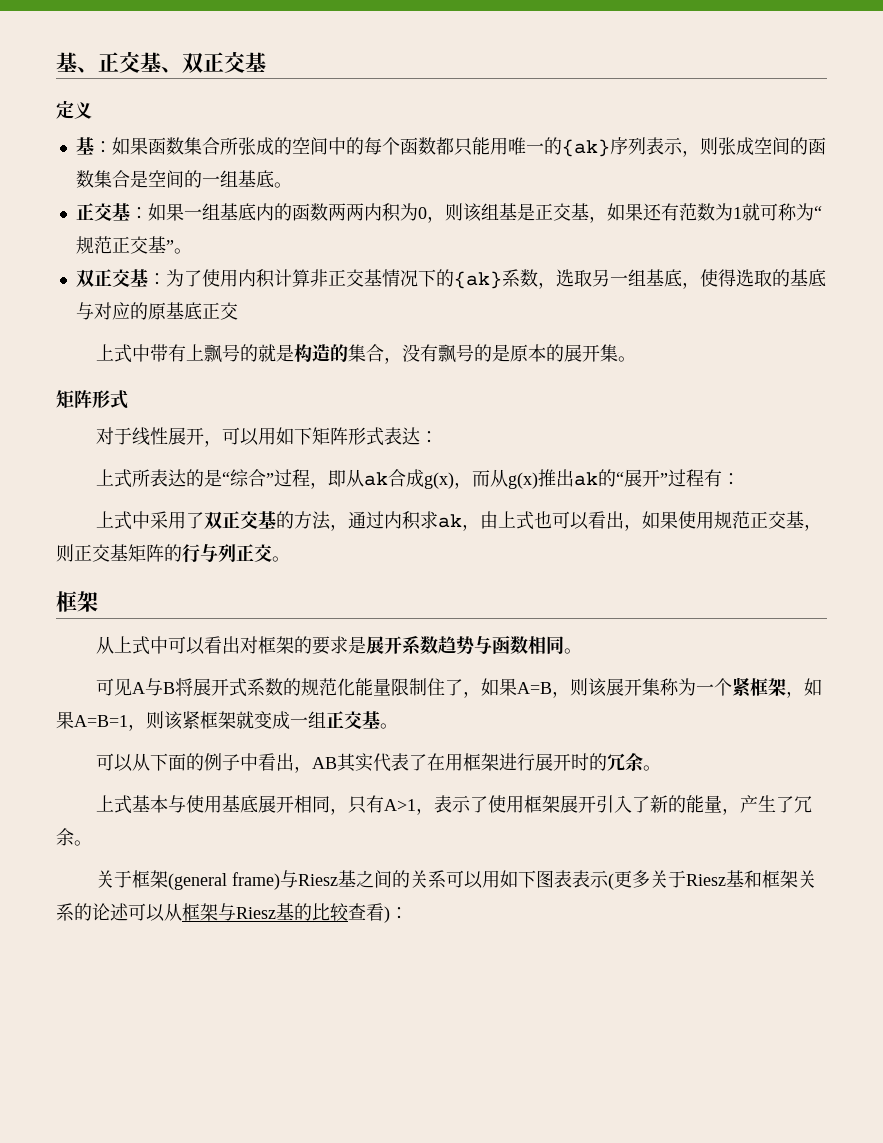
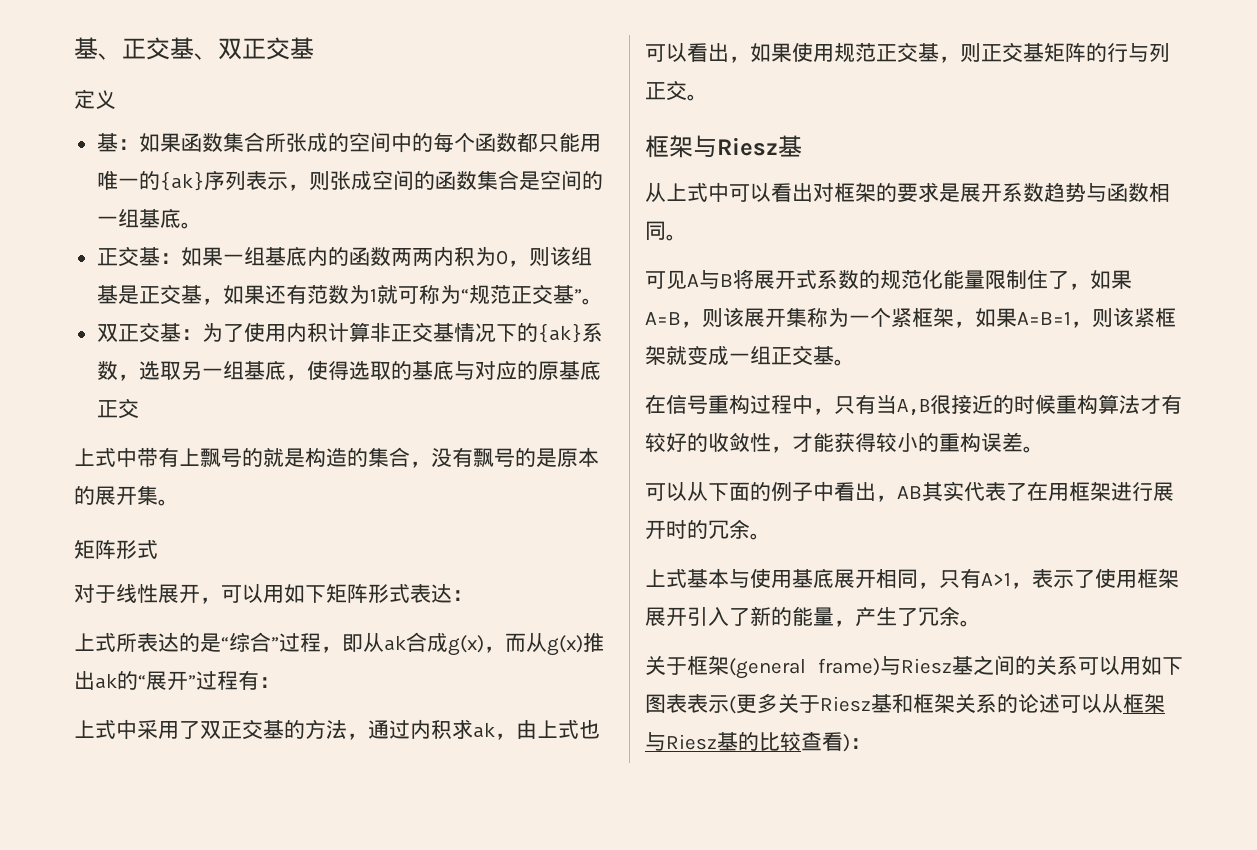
(98, 601) none -> [693,135,802,157] 与Riesz基
(398, 726) none -> [645,394,1182,415] [645,432,1044,453] // 在信号重构过程中，只有当A,B很接近的时候重构算法才有较好的收敛性，才能获得较小的重构误差。

